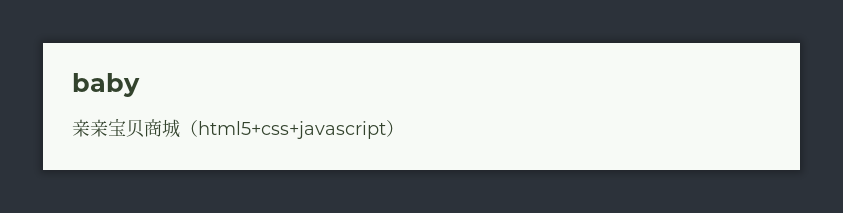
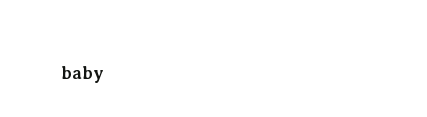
[72,118,404,139] // 亲亲宝贝商城（html5+css+javascript） -> (104, 74) none

